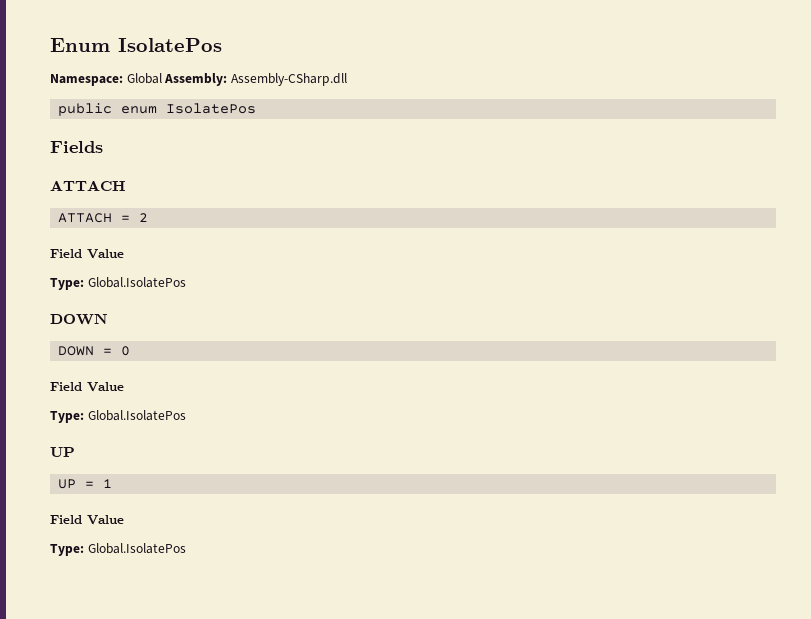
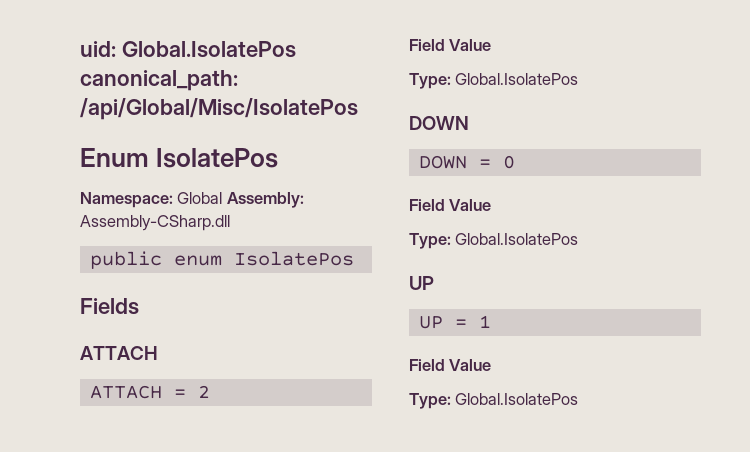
(50, 45) none -> [80,41,296,58] [80,70,238,91] [80,98,358,120] uid: Global.IsolatePos canonical_path: /api/Global/Misc/IsolatePos //

